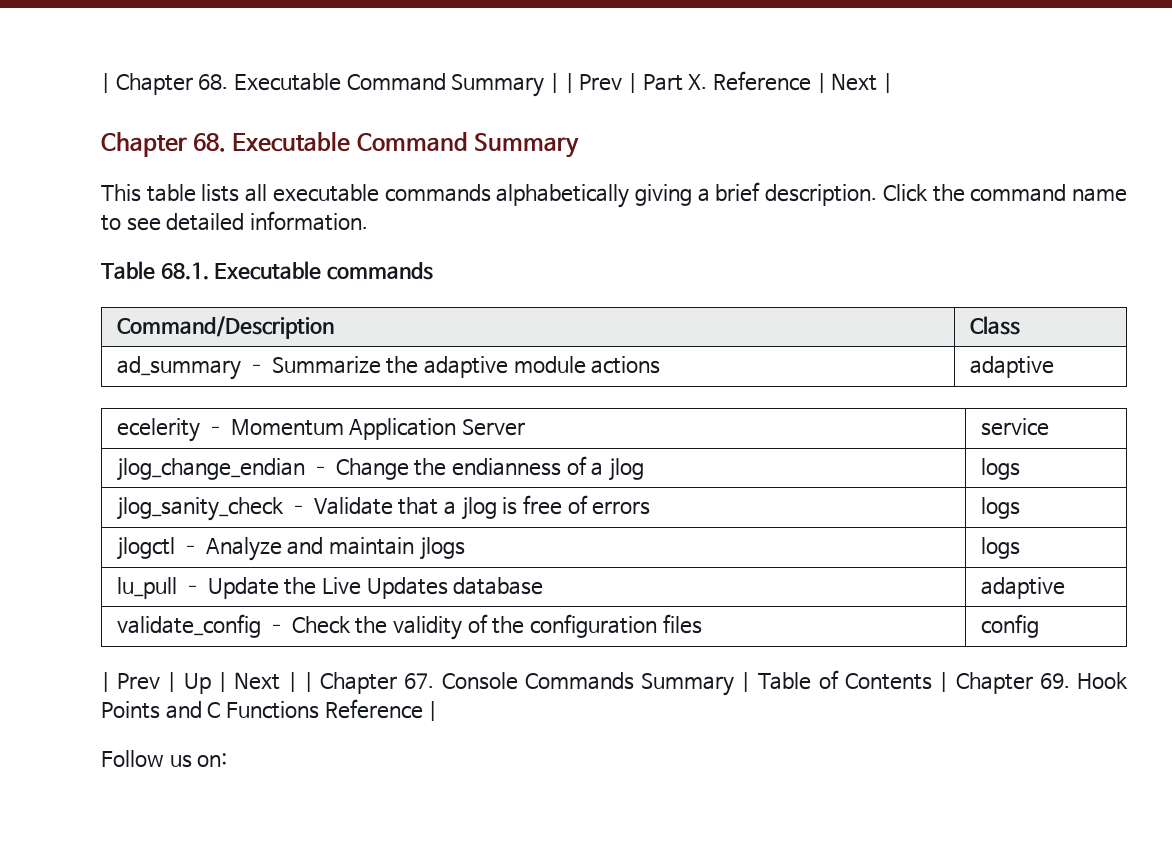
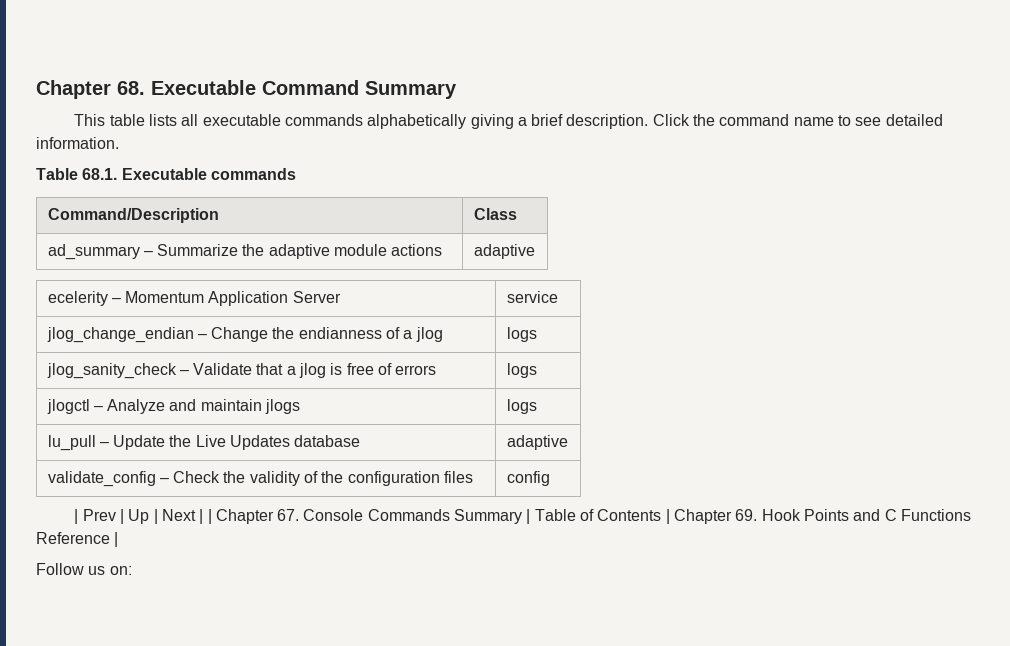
[101,71,892,97] | Chapter 68. Executable Command Summary | | Prev | Part X. Reference | Next | // -> (36, 89) none

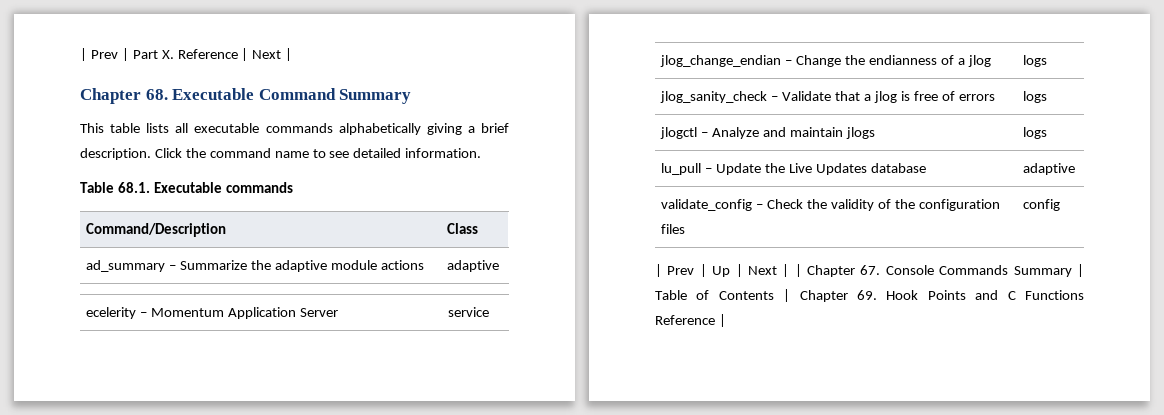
(36, 89) none -> [80,48,293,61] | Prev | Part X. Reference | Next | //
[36,563,132,575] // Follow us on: -> (726, 320) none

